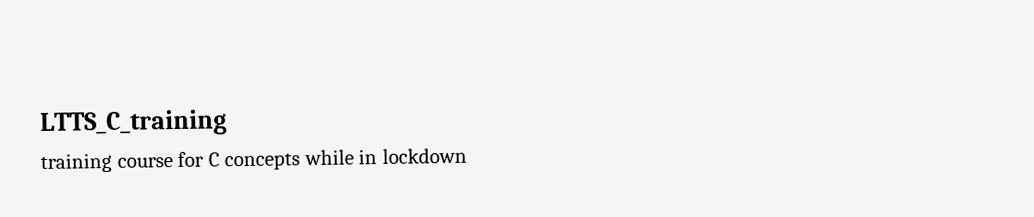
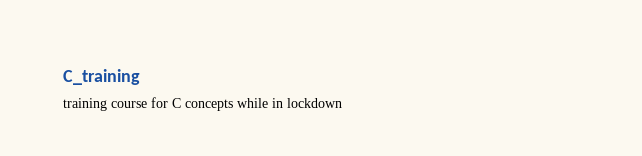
[39,109,227,137] LTTS_C_training -> [63,69,140,85] C_training

